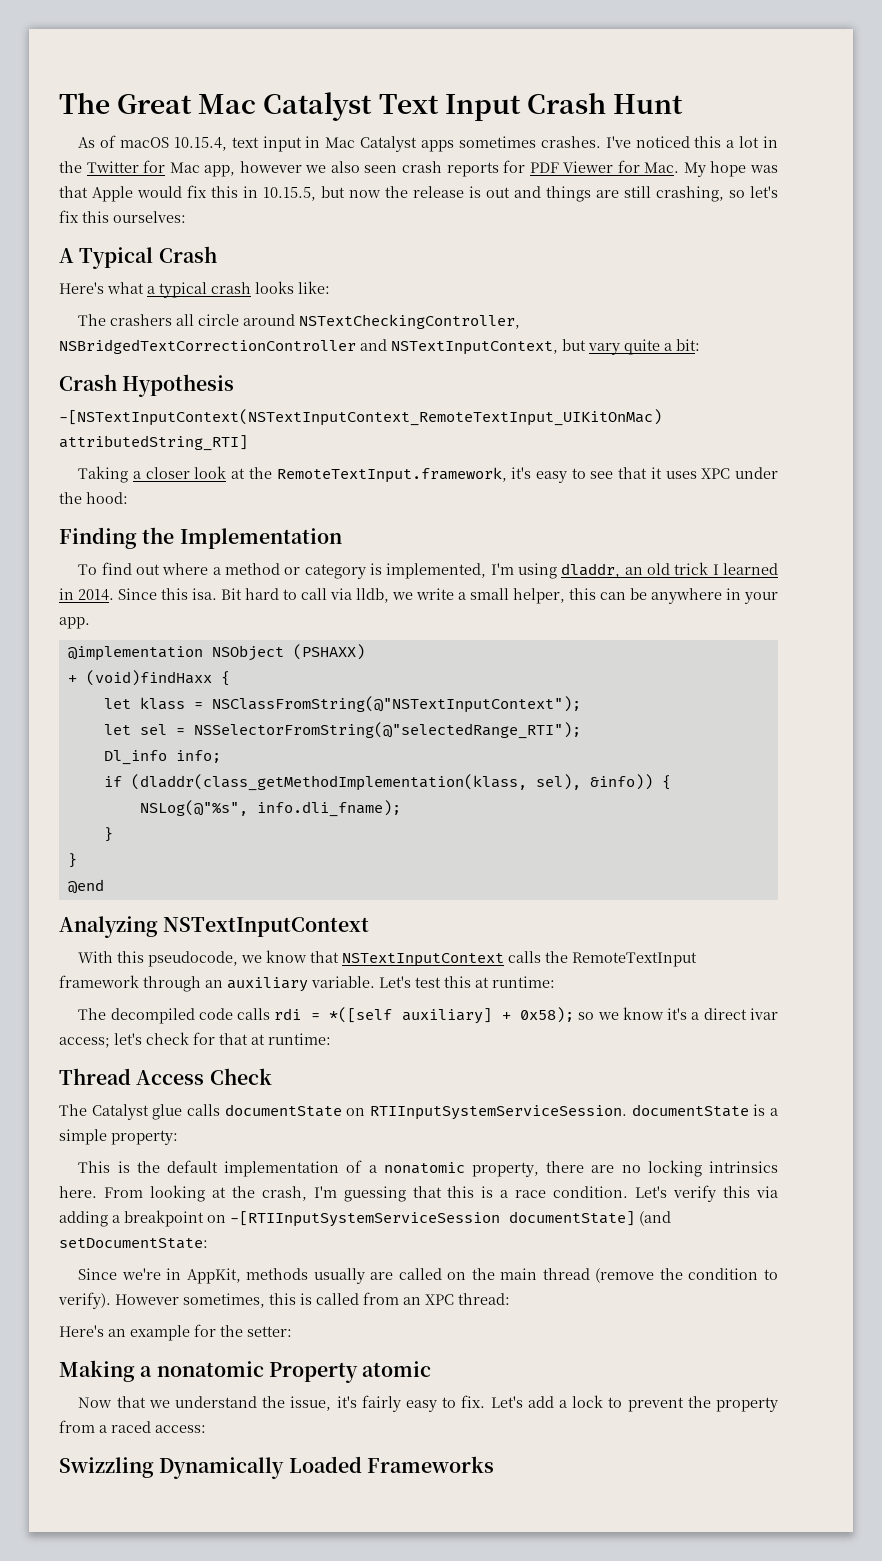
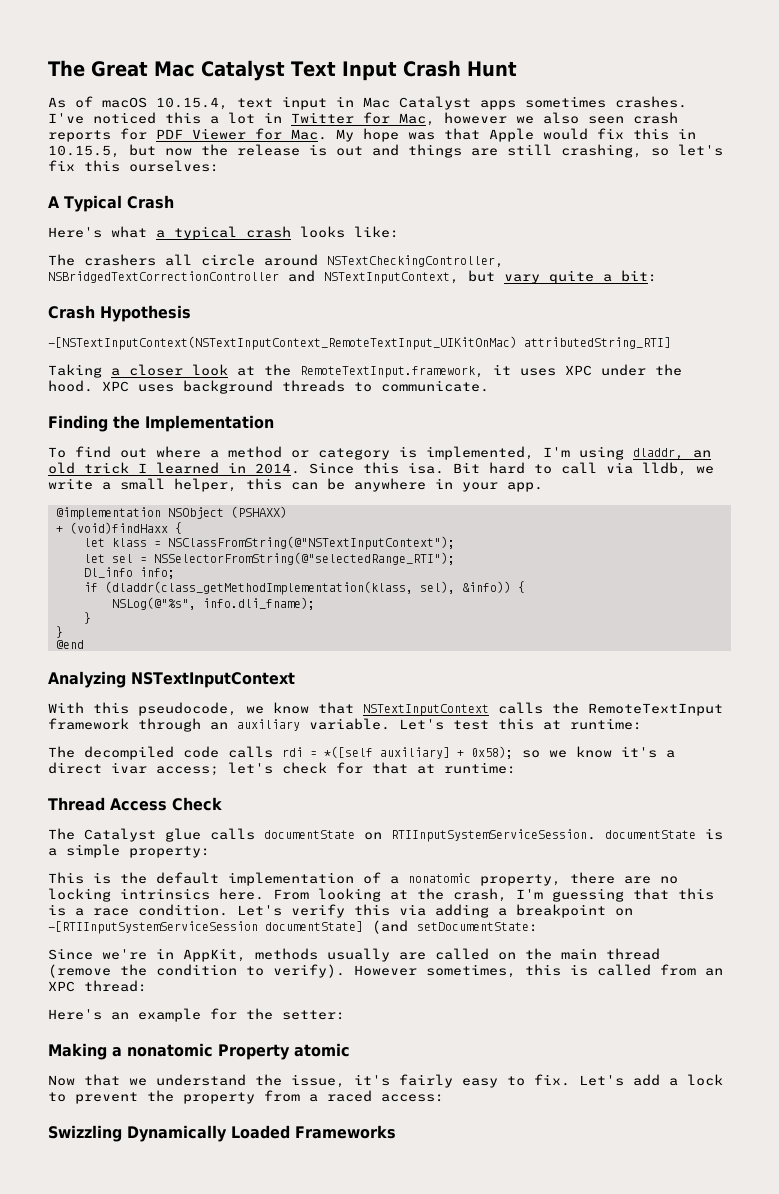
[59,161,82,173] the -> (282, 117) none
[169,162,236,177] Mac app, -> [399,113,435,126] Mac,
[511,467,648,483] it's easy to see that -> (484, 372) none
[86,492,128,504] hood: -> [48,380,489,394] hood. XPC uses background threads to communicate.

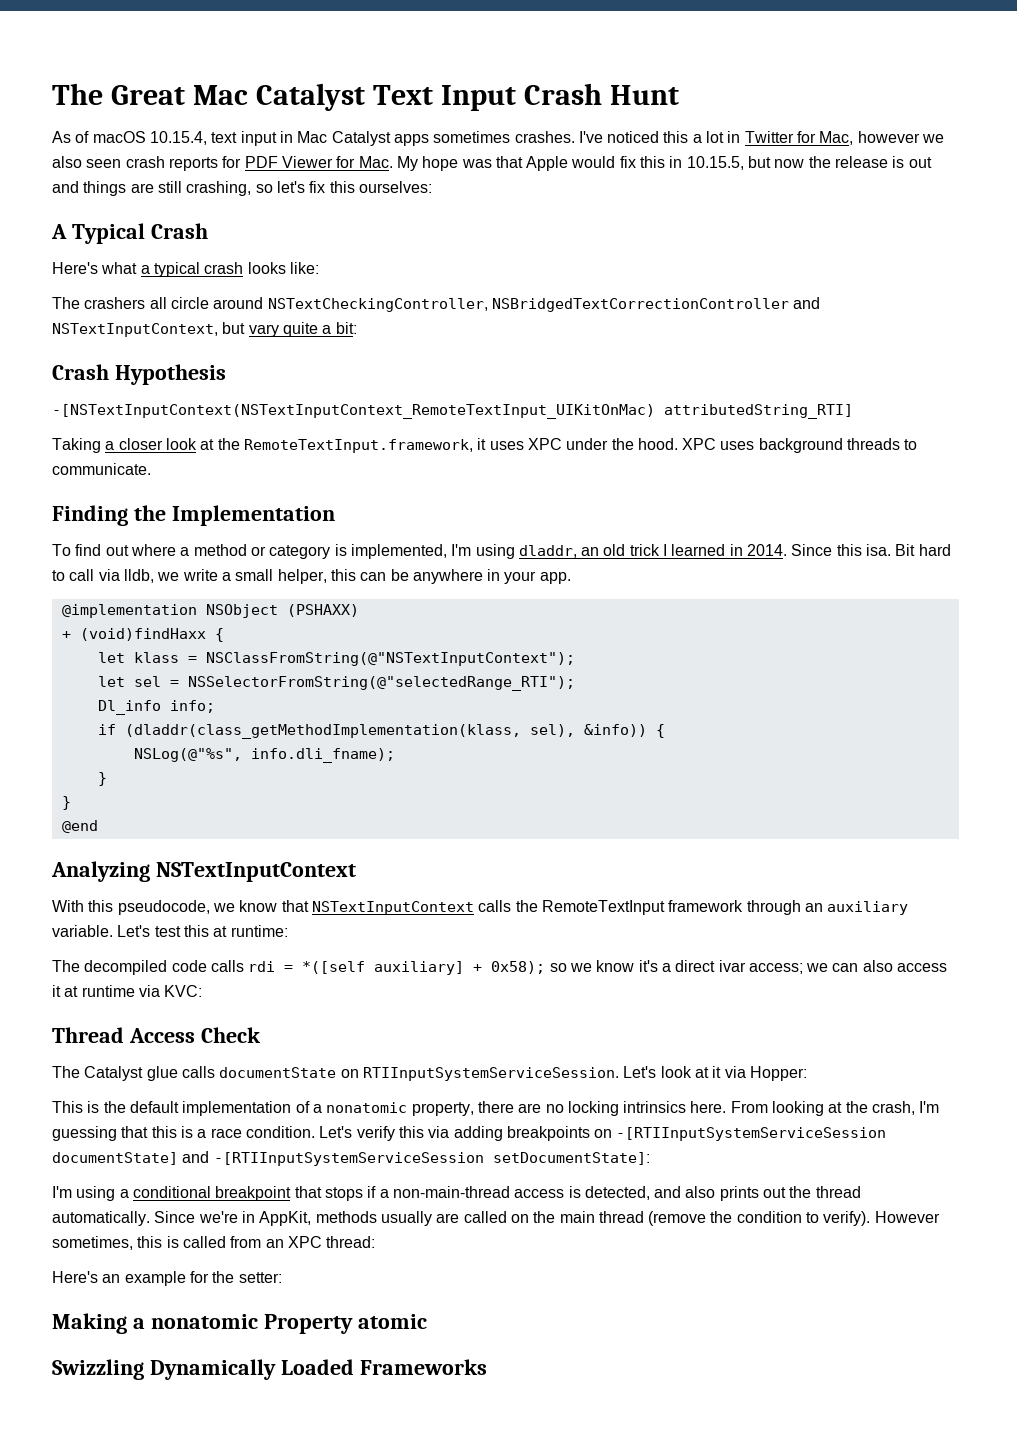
[228,762,516,774] let's check for that at runtime: -> [806,960,948,972] [52,985,203,997] we can also access it at runtime via KVC:
[605,828,723,840] [48,844,210,858] documentState is a simple property: -> [623,1066,807,1081] Let's look at it via Hopper:
[498,904,606,918] a breakpoint -> [506,1126,590,1141] breakpoints
[372,920,538,934] (and setDocumentState: // -> [182,1151,650,1166] [52,1186,861,1201] [52,1211,150,1226] and -[RTIInputSystemServiceSession setDocumentState]: // I'm using a conditional breakpoint that stops if a non-main-thread access is detected, and also prints out the thread automatically.
[48,1074,723,1088] [48,1090,444,1104] // Now that we understand the issue, it's fairly easy to fix. Let's add a lock to prevent the property from a raced access: -> (427, 1321) none

